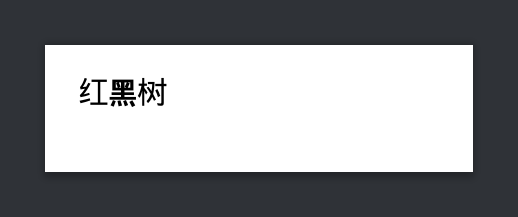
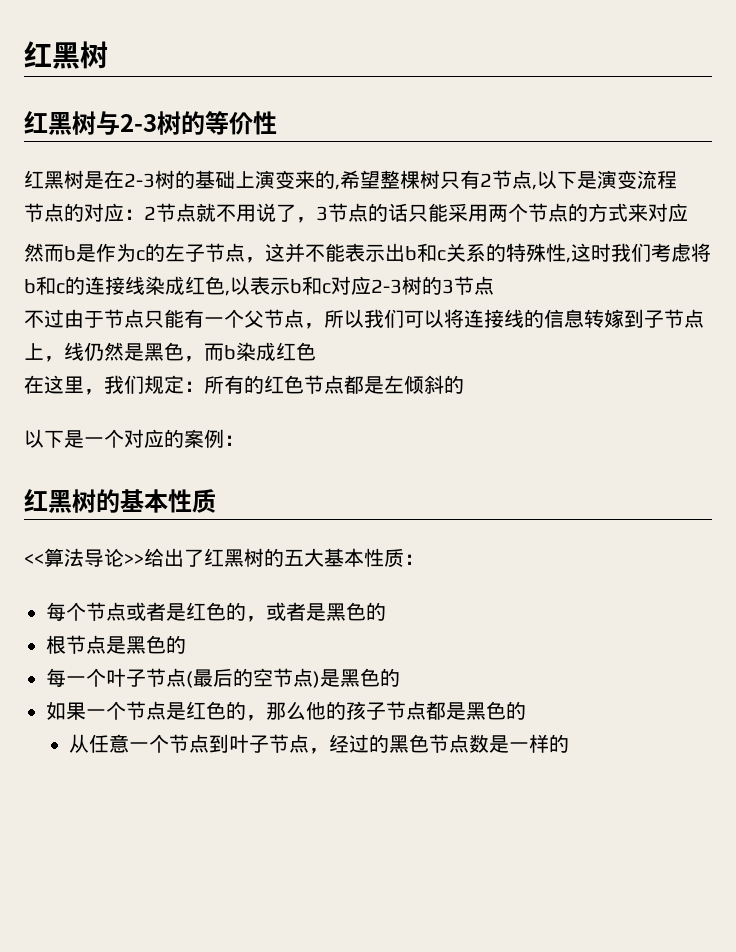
[78,77,168,108] 红黑树 -> [24,41,108,69] [24,111,277,135] [24,170,677,190] [24,203,688,223] [24,243,711,263] [24,276,494,296] [24,309,704,329] [24,342,316,362] [24,375,464,395] [24,429,244,448] [24,489,216,513] [24,548,424,567] [46,602,386,622] [46,635,186,654] [46,668,400,688] [46,701,526,721] [69,734,570,754] 红黑树 // 红黑树与2-3树的等价性 // 红黑树是在2-3树的基础上演变来的,希望整棵树只有2节点,以下是演变流程 // 节点的对应：2节点就不用说了，3节点的话只能采用两个节点的方式来对应 // 然而b是作为c的左子节点，这并不能表示出b和c关系的特殊性,这时我们考虑将b和c的连接线染成红色,以表示b和c对应2-3树的3节点 // 不过由于节点只能有一个父节点，所以我们可以将连接线的信息转嫁到子节点上，线仍然是黑色，而b染成红色 // 在这里，我们规定：所有的红色节点都是左倾斜的 // 以下是一个对应的案例： // 红黑树的基本性质 // <<算法导论>>给出了红黑树的五大基本性质： // 每个节点或者是红色的，或者是黑色的 // 根节点是黑色的 // 每一个叶子节点(最后的空节点)是黑色的 // 如果一个节点是红色的，那么他的孩子节点都是黑色的 // 从任意一个节点到叶子节点，经过的黑色节点数是一样的

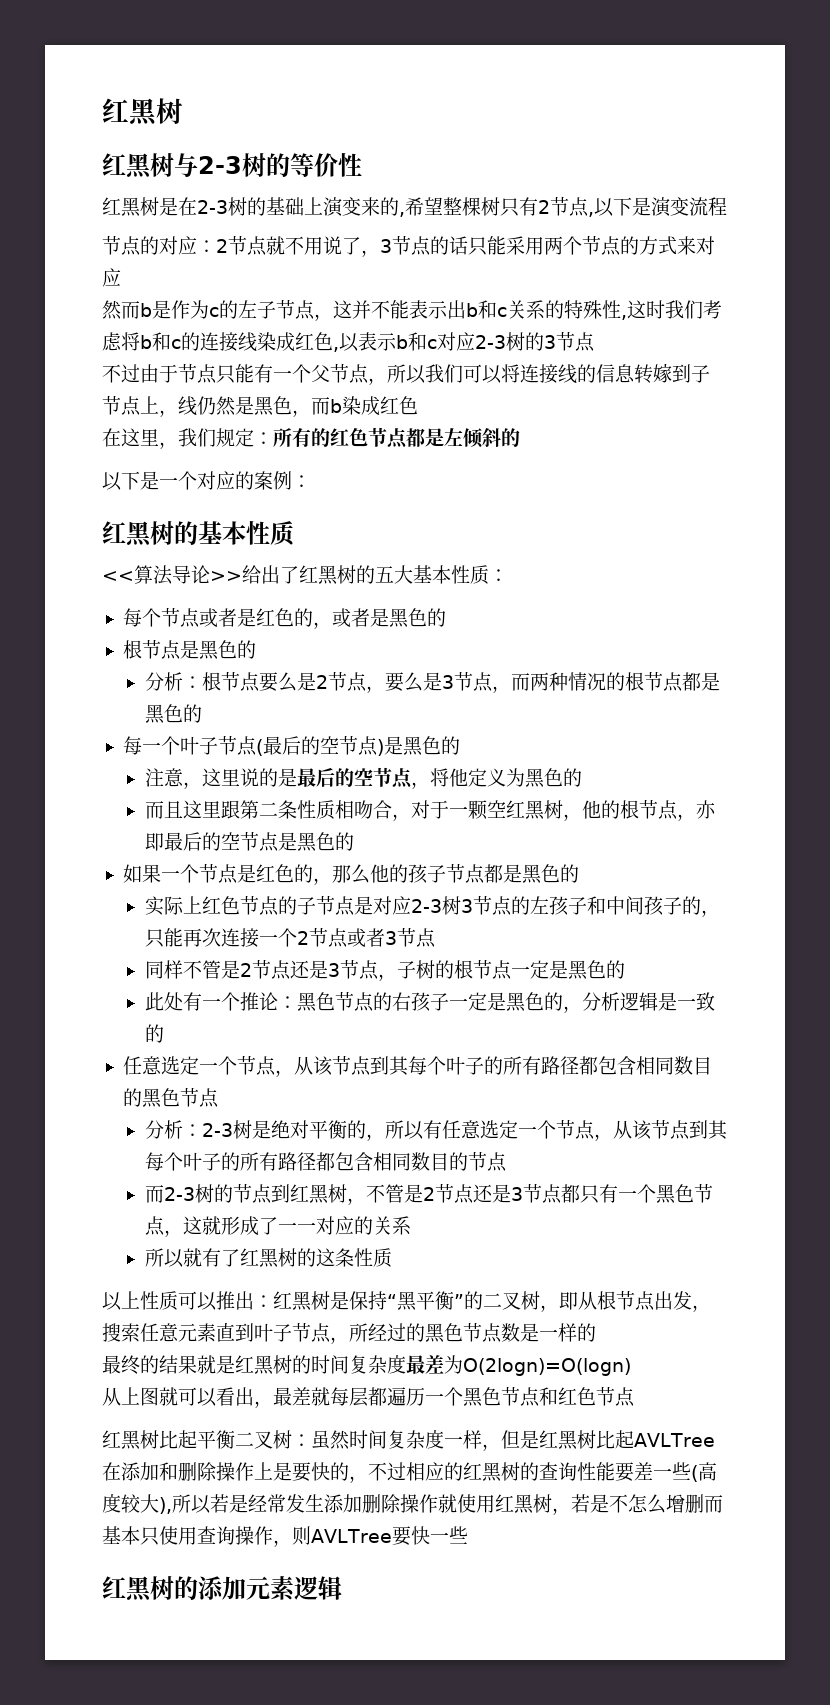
(186, 644) none -> [144,671,720,693] [144,704,202,724] // 分析：根节点要么是2节点，要么是3节点，而两种情况的根节点都是黑色的
(400, 677) none -> [144,767,582,789] [144,799,716,821] [144,831,354,852] // 注意，这里说的是最后的空节点，将他定义为黑色的 // 而且这里跟第二条性质相吻合，对于一颗空红黑树，他的根节点，亦即最后的空节点是黑色的
[69,734,210,753] 从任意一个节点 -> [144,895,720,917] [144,927,436,948] [144,959,625,981] [144,991,715,1013] [144,1024,164,1043] [122,1055,712,1077] [122,1087,219,1108] [144,1119,728,1141] [144,1151,507,1172] [144,1183,713,1205] [144,1216,411,1237] [144,1248,392,1268] [102,1290,711,1312] [102,1323,235,1342] 实际上红色节点的子节点是对应2-3树3节点的左孩子和中间孩子的，只能再次连接一个2节点或者3节点 // 同样不管是2节点还是3节点，子树的根节点一定是黑色的 // 此处有一个推论：黑色节点的右孩子一定是黑色的，分析逻辑是一致的 // 任意选定一个节点，从该节点到其每个叶子的所有路径都包含相同数目的黑色节点 // 分析：2-3树是绝对平衡的，所以有任意选定一个节点，从该节点到其每个叶子的所有路径都包含相同数目的节点 // 而2-3树的节点到红黑树，不管是2节点还是3节点都只有一个黑色节点，这就形成了一一对应的关系 // 所以就有了红黑树的这条性质 // 以上性质可以推出：红黑树是保持“黑平衡”的二叉树，即从根节点出发，搜索任意元素直
(330, 751) none -> [349,1323,368,1342] 所
(570, 743) none -> [102,1355,631,1376] [102,1386,635,1408] [102,1430,715,1451] [102,1462,717,1483] [102,1494,723,1515] [102,1526,468,1547] [102,1576,342,1602] // 最终的结果就是红黑树的时间复杂度最差为O(2logn)=O(logn) // 从上图就可以看出，最差就每层都遍历一个黑色节点和红色节点 // 红黑树比起平衡二叉树：虽然时间复杂度一样，但是红黑树比起AVLTree在添加和删除操作上是要快的，不过相应的红黑树的查询性能要差一些(高度较大),所以若是经常发生添加删除操作就使用红黑树，若是不怎么增删而基本只使用查询操作，则AVLTree要快一些 // 红黑树的添加元素逻辑

